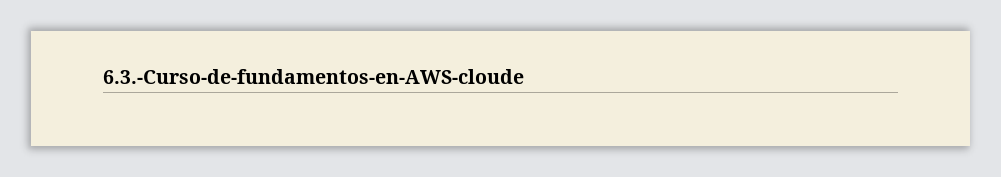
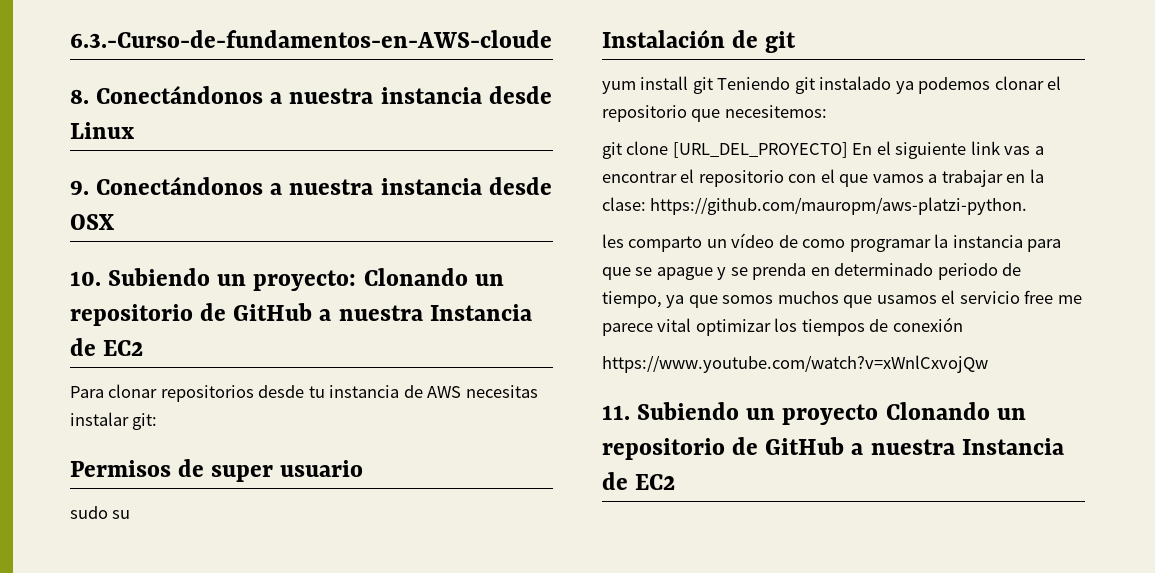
(524, 76) none -> [70,85,552,104] [70,122,134,139] [70,176,552,195] [70,214,114,230] [70,268,504,291] [70,303,532,326] [70,338,144,356] [70,384,538,402] [70,412,158,430] [70,459,364,482] [70,506,131,519] [602,29,797,53] [602,76,1062,94] [602,105,827,122] [602,141,1044,159] [602,169,1044,187] [602,197,1028,215] [602,233,1062,252] [602,263,1022,280] [602,290,1082,308] [602,317,963,336] [602,355,988,373] [602,402,1026,425] [602,437,1064,460] [602,472,676,490] // 8. Conectándonos a nuestra instancia desde Linux // 9. Conectándonos a nuestra instancia desde OSX // 10. Subiendo un proyecto: Clonando un repositorio de GitHub a nuestra Instancia de EC2 // Para clonar repositorios desde tu instancia de AWS necesitas instalar git: // Permisos de super usuario // sudo su // Instalación de git // yum install git Teniendo git instalado ya podemos clonar el repositorio que necesitemos: // git clone [URL_DEL_PROYECTO] En el siguiente link vas a encontrar el repositorio con el que vamos a trabajar en la clase: https://github.com/mauropm/aws-platzi-python. // les comparto un vídeo de como programar la instancia para que se apague y se prenda en determinado periodo de tiempo, ya que somos muchos que usamos el servicio free me parece vital optimizar los tiempos de conexión // https://www.youtube.com/watch?v=xWnlCxvojQw // 11. Subiendo un proyecto Clonando un repositorio de GitHub a nuestra Instancia de EC2

